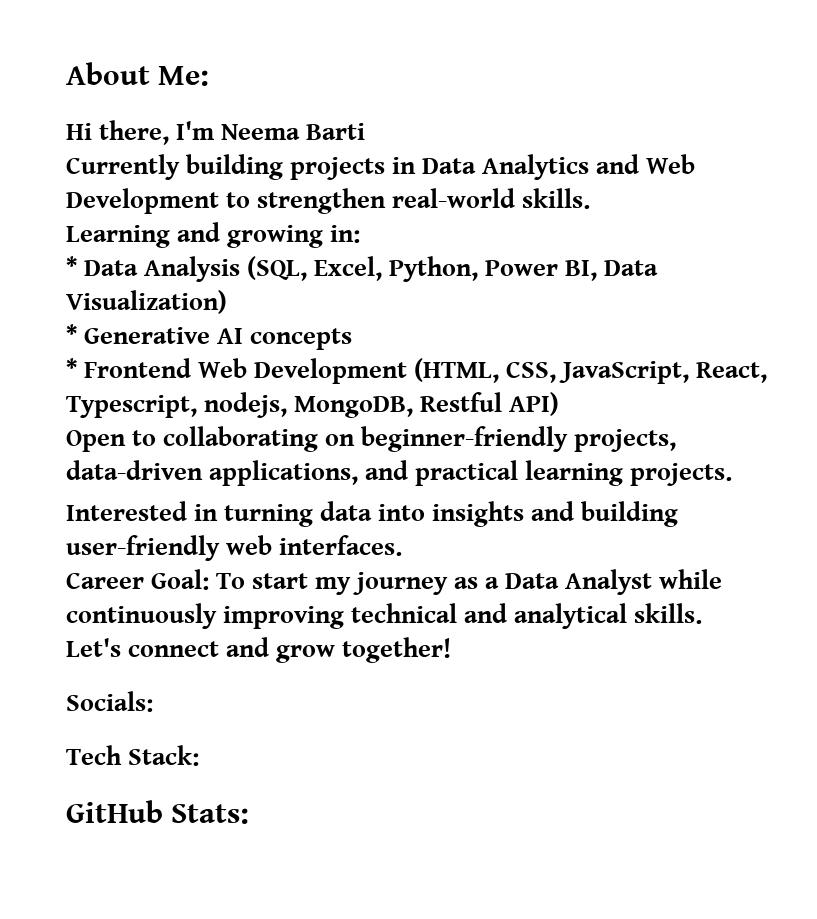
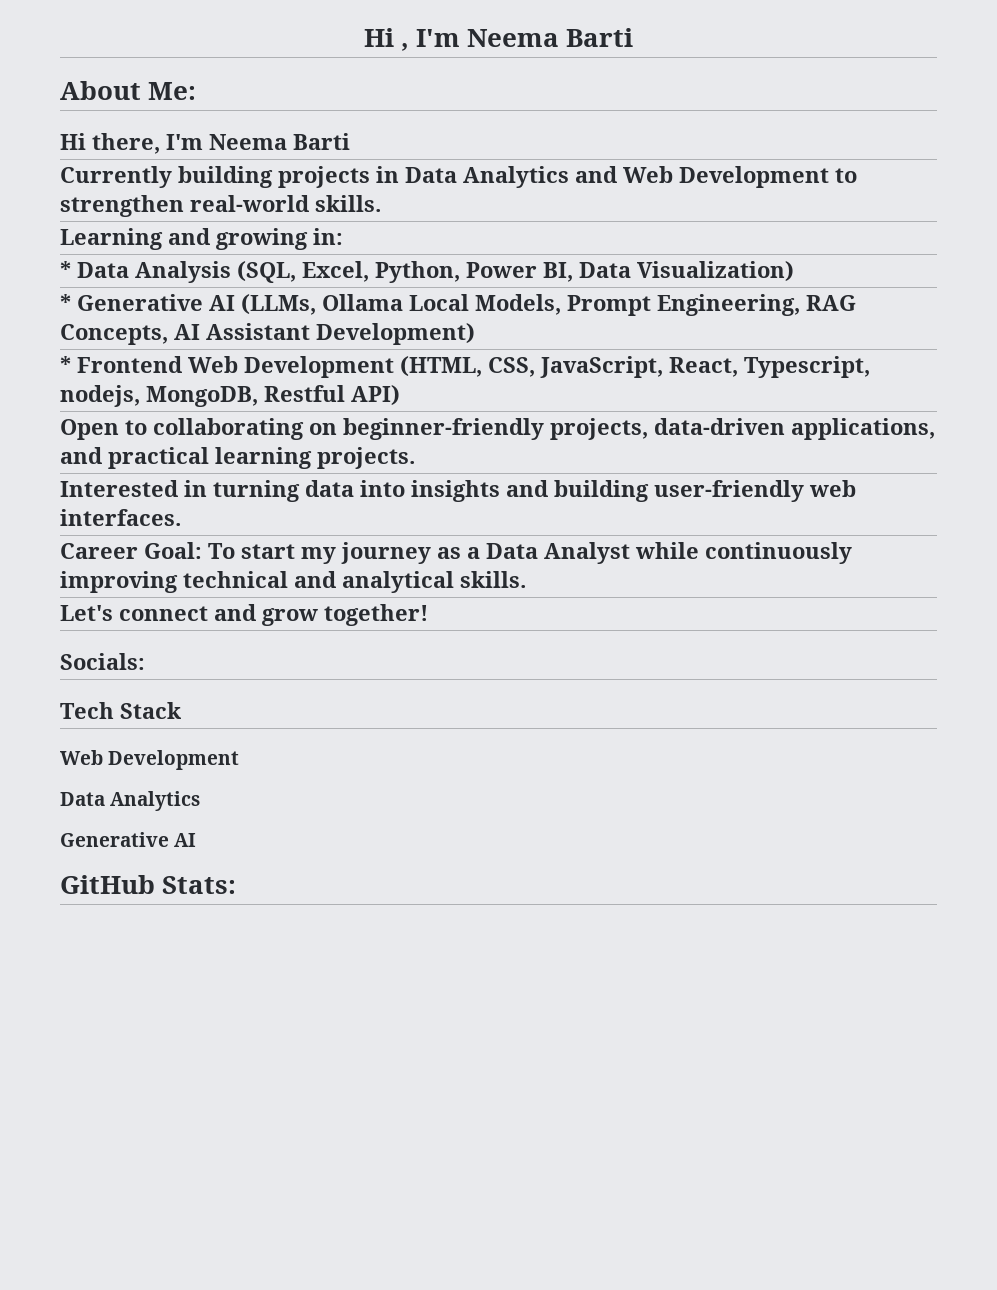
(66, 73) none -> [363,28,634,51] Hi , I'm Neema Barti //
[250,328,353,350] concepts -> [241,294,856,316] [60,323,475,345] (LLMs, Ollama Local Models, Prompt Engineering, RAG Concepts, AI Assistant Development)
[128,745,200,766] Stack: -> [120,702,181,719] [60,750,240,770] [60,791,201,811] [60,832,197,847] Stack // Web Development // Data Analytics // Generative AI

